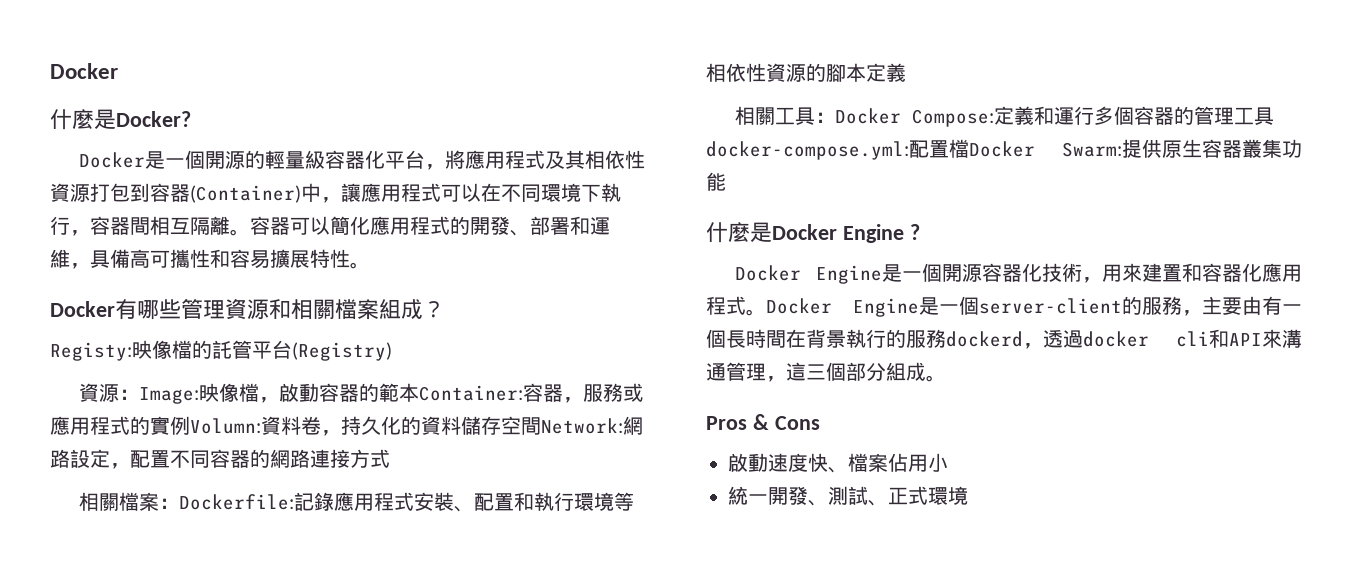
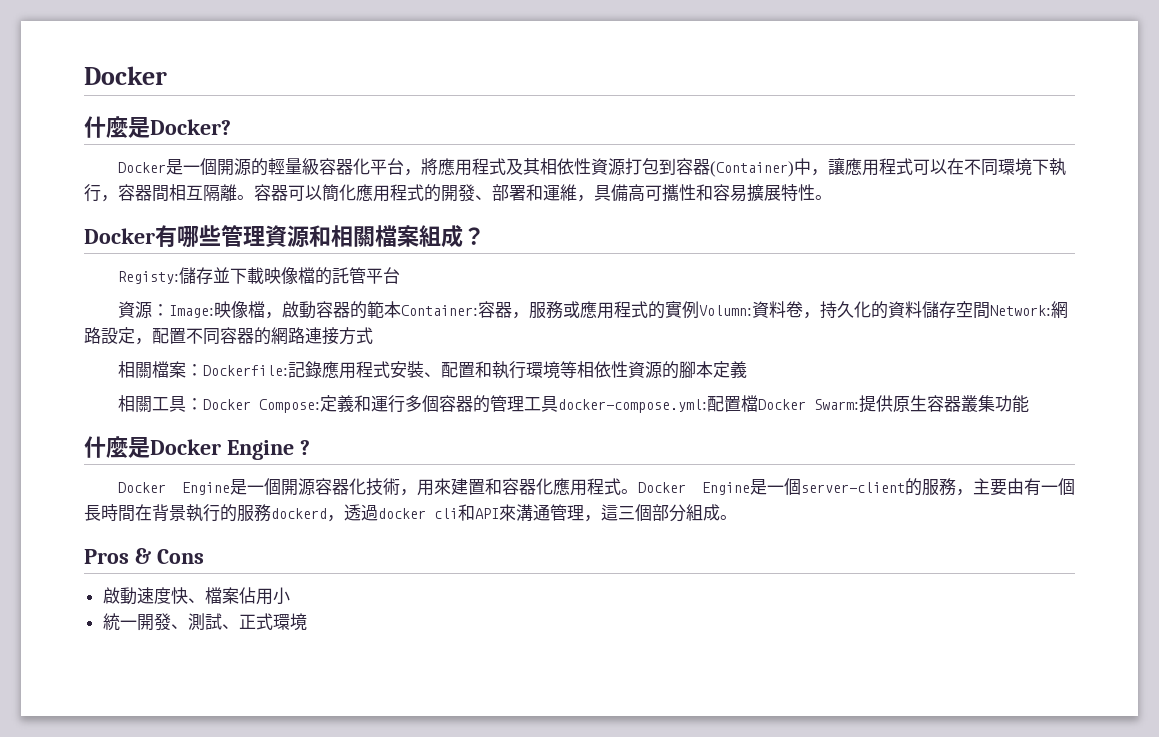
(132, 351) none -> [178,267,264,284] 儲存並下載
[292,342,392,361] (Registry) -> (400, 275) none

